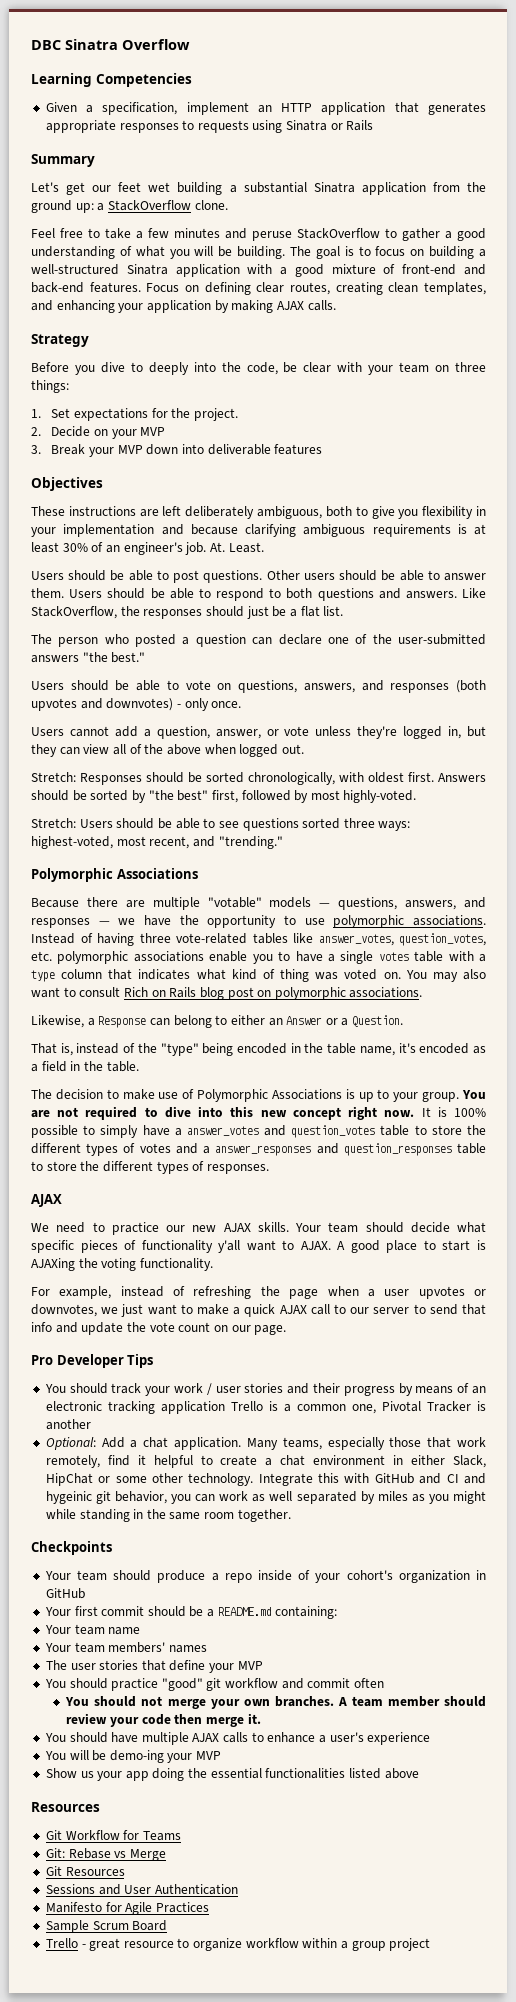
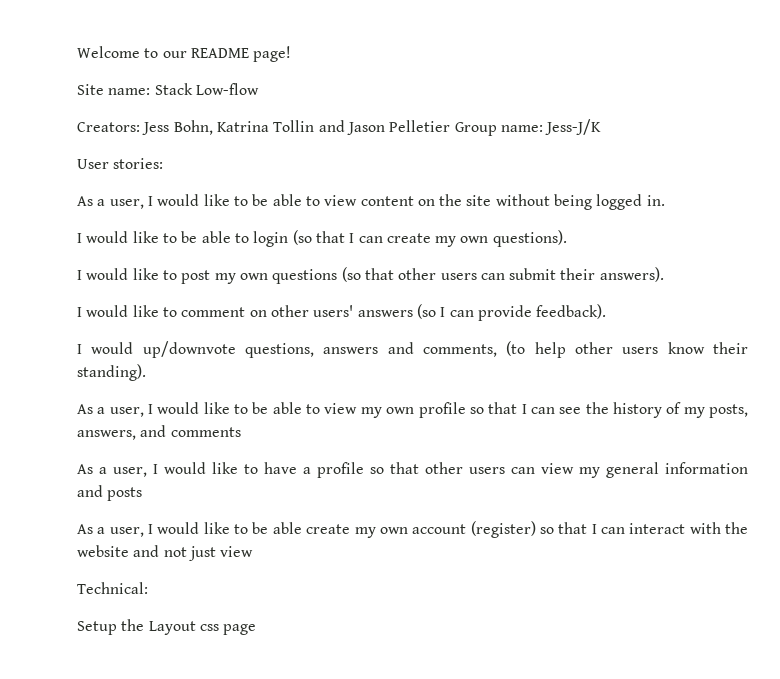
[31,39,190,50] [31,73,192,87] [45,102,487,115] [45,120,374,133] [31,154,95,167] [31,182,487,195] [31,200,228,213] [31,228,486,241] [31,246,486,259] [31,264,486,277] [31,282,486,295] [31,300,336,313] [31,334,89,347] [31,362,487,375] [31,380,69,393] [31,408,239,421] [31,426,166,439] [31,444,323,457] [31,477,103,491] [31,506,486,519] [31,524,486,537] [31,542,264,555] [31,570,486,583] [31,588,486,601] [31,606,344,619] [31,634,487,647] [31,652,146,663] [31,680,486,693] [31,698,242,711] [31,726,487,739] [31,744,304,757] [31,772,486,785] [31,790,417,803] [31,818,411,831] [31,836,283,849] [31,868,198,882] [31,897,487,910] [31,915,487,928] [31,933,486,946] [31,951,487,964] [31,969,486,982] [31,987,423,1000] [31,1015,404,1028] [31,1043,487,1056] [31,1061,139,1072] [31,1089,487,1102] [31,1106,486,1120] [31,1125,487,1138] [31,1143,487,1156] [31,1161,269,1174] [31,1194,62,1207] [31,1222,486,1235] [31,1240,487,1253] [31,1258,213,1271] [31,1286,487,1299] [31,1304,486,1317] [31,1322,287,1335] [31,1354,154,1368] [44,1383,487,1396] [45,1401,486,1414] [45,1419,91,1430] [45,1437,486,1450] [45,1455,486,1468] [45,1473,486,1486] [45,1491,487,1504] [45,1509,291,1522] [31,1541,112,1555] [44,1570,486,1583] [45,1588,85,1599] [44,1606,338,1619] [44,1624,141,1635] [44,1642,207,1653] [45,1660,263,1673] [44,1678,385,1691] [65,1696,486,1709] [66,1713,261,1727] [44,1732,431,1745] [44,1750,222,1763] [45,1768,419,1781] [31,1802,100,1812] [45,1830,181,1841] [45,1848,166,1861] [45,1866,125,1876] [45,1884,238,1895] [45,1902,209,1915] [45,1920,168,1933] [45,1938,431,1951] DBC Sinatra Overflow // Learning Competencies // Given a specification, implement an HTTP application that generates appropriate responses to requests using Sinatra or Rails // Summary // Let's get our feet wet building a substantial Sinatra application from the ground up: a StackOverflow clone. // Feel free to take a few minutes and peruse StackOverflow to gather a good understanding of what you will be building. The goal is to focus on building a well-structured Sinatra application with a good mixture of front-end and back-end features. Focus on defining clear routes, creating clean templates, and enhancing your application by making AJAX calls. // Strategy // Before you dive to deeply into the code, be clear with your team on three things: // 1. Set expectations for the project. // 2. Decide on your MVP // 3. Break your MVP down into deliverable features // Objectives // These instructions are left deliberately ambiguous, both to give you flexibility in your implementation and because clarifying ambiguous requirements is at least 30% of an engineer's job. At. Least. // Users should be able to post questions. Other users should be able to answer them. Users should be able to respond to both questions and answers. Like StackOverflow, the responses should just be a flat list. // The person who posted a question can declare one of the user-submitted answers "the best." // Users should be able to vote on questions, answers, and responses (both upvotes and downvotes) - only once. // Users cannot add a question, answer, or vote unless they're logged in, but they can view all of the above when logged out. // Stretch: Responses should be sorted chronologically, with oldest first. Answers should be sorted by "the best" first, followed by most highly-voted. // Stretch: Users should be able to see questions sorted three ways: highest-voted, most recent, and "trending." // Polymorphic Associations // Because there are multiple "votable" models — questions, answers, and responses — we have the opportunity to use polymorphic associations. Instead of having three vote-related tables like answer_votes, question_votes, etc. polymorphic associations enable you to have a single votes table with a type column that indicates what kind of thing was voted on. You may also want to consult Rich on Rails blog post on polymorphic associations. // Likewise, a Response can belong to either an Answer or a Question. // That is, instead of the "type" being encoded in the table name, it's encoded as a field in the table. // The decision to make use of Polymorphic Associations is up to your group. You are not required to dive into this new concept right now. It is 100% possible to simply have a answer_votes and question_votes table to store the different types of votes and a answer_responses and question_responses table to store the different types of responses. // AJAX // We need to practice our new AJAX skills. Your team should decide what specific pieces of functionality y'all want to AJAX. A good place to start is AJAXing the voting functionality. // For example, instead of refreshing the page when a user upvotes or downvotes, we just want to make a quick AJAX call to our server to send that info and update the vote count on our page. // Pro Developer Tips // You should track your work / user stories and their progress by means of an electronic tracking application Trello is a common one, Pivotal Tracker is another // Optional: Add a chat application. Many teams, especially those that work remotely, find it helpful to create a chat environment in either Slack, HipChat or some other technology. Integrate this with GitHub and CI and hygeinic git behavior, you can work as well separated by miles as you might while standing in the same room together. // Checkpoints // Your team should produce a repo inside of your cohort's organization in GitHub // Your first commit should be a README.md containing: // Your team name // Your team members' names // The user stories that define your MVP // You should practice "good" git workflow and commit often // You should not merge your own branches. A team member should review your code then merge it. // You should have multiple AJAX calls to enhance a user's experience // You will be demo-ing your MVP // Show us your app doing the essential functionalities listed above // Resources // Git Workflow for Teams // Git: Rebase vs Merge // Git Resources // Sessions and User Authentication // Manifesto for Agile Practices // Sample Scrum Board // Trello - great resource to organize workflow within a group project -> [77,46,292,62] [77,83,259,95] [77,119,602,136] [77,158,164,169] [77,194,665,210] [77,230,567,247] [77,267,664,284] [77,304,607,321] [77,341,749,358] [77,364,146,381] [77,402,748,418] [77,425,241,440] [77,462,748,478] [77,485,143,501] [77,521,749,538] [77,545,254,561] [77,582,148,594] [77,619,257,635] Welcome to our README page! // Site name: Stack Low-flow // Creators: Jess Bohn, Katrina Tollin and Jason Pelletier Group name: Jess-J/K // User stories: // As a user, I would like to be able to view content on the site without being logged in. // I would like to be able to login (so that I can create my own questions). // I would like to post my own questions (so that other users can submit their answers). // I would like to comment on other users' answers (so I can provide feedback). // I would up/downvote questions, answers and comments, (to help other users know their standing). // As a user, I would like to be able to view my own profile so that I can see the history of my posts, answers, and comments // As a user, I would like to have a profile so that other users can view my general information and posts // As a user, I would like to be able create my own account (register) so that I can interact with the website and not just view // Technical: // Setup the Layout css page

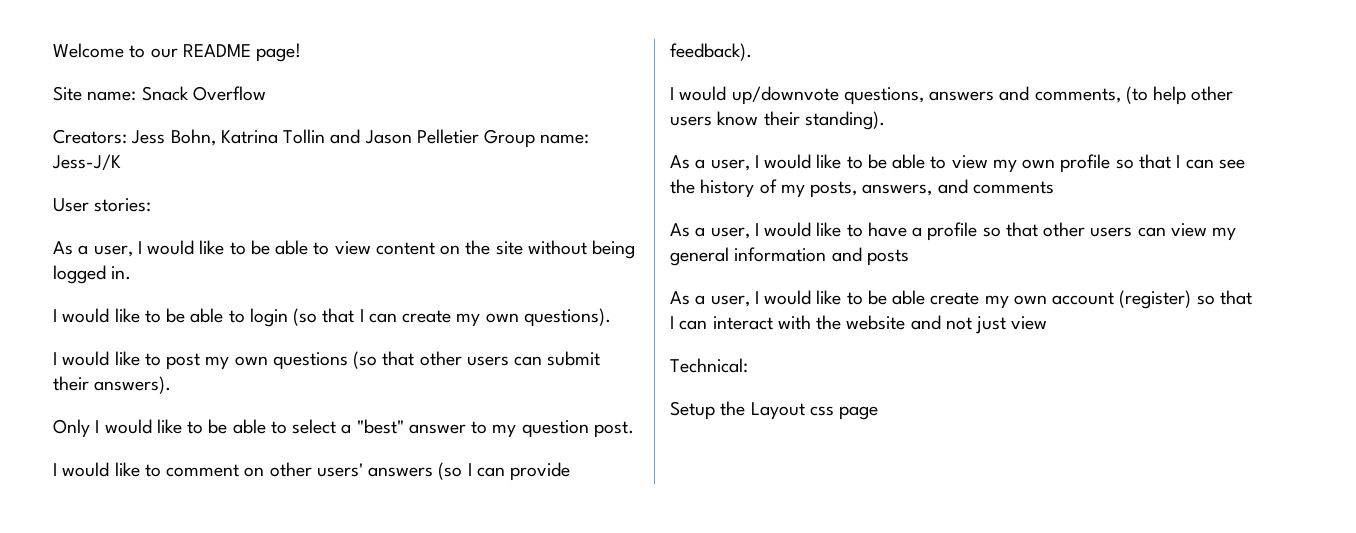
[154,83,259,95] Stack Low-flow -> [141,86,266,101] Snack Overflow
(664, 274) none -> [53,419,634,438] // Only I would like to be able to select a "best" answer to my question post.

